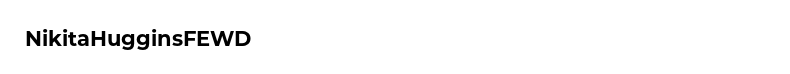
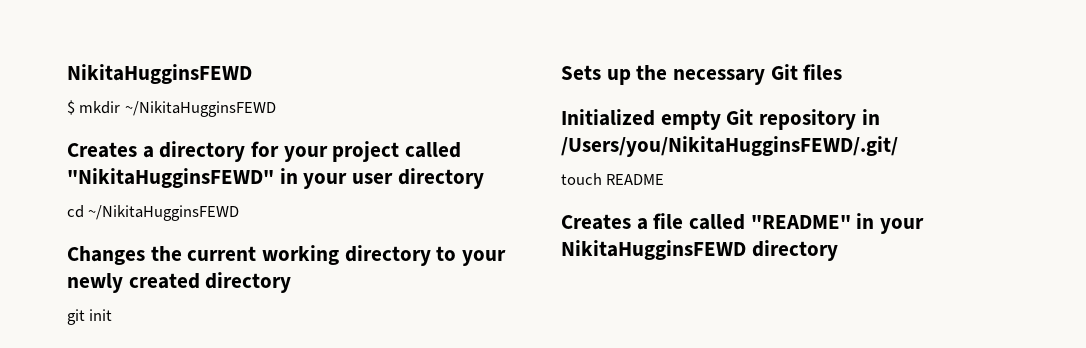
[25,29,251,50] NikitaHugginsFEWD -> [67,64,252,84] [67,100,276,117] [67,141,462,162] [67,168,484,189] [67,205,240,221] [67,245,507,266] [67,272,292,293] [67,309,113,325] [561,64,843,85] [561,109,880,130] [561,136,898,157] [561,173,665,185] [561,213,925,234] [561,240,838,261] NikitaHugginsFEWD // $ mkdir ~/NikitaHugginsFEWD // Creates a directory for your project called "NikitaHugginsFEWD" in your user directory // cd ~/NikitaHugginsFEWD // Changes the current working directory to your newly created directory // git init // Sets up the necessary Git files // Initialized empty Git repository in /Users/you/NikitaHugginsFEWD/.git/ // touch README // Creates a file called "README" in your NikitaHugginsFEWD directory

